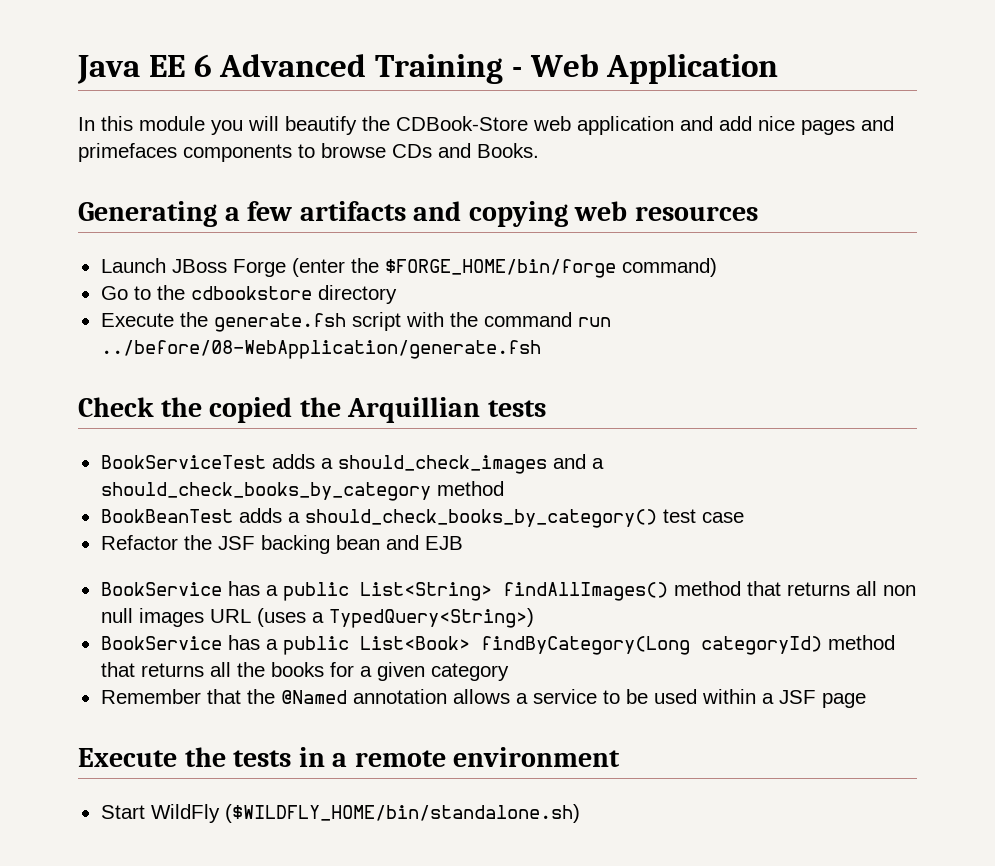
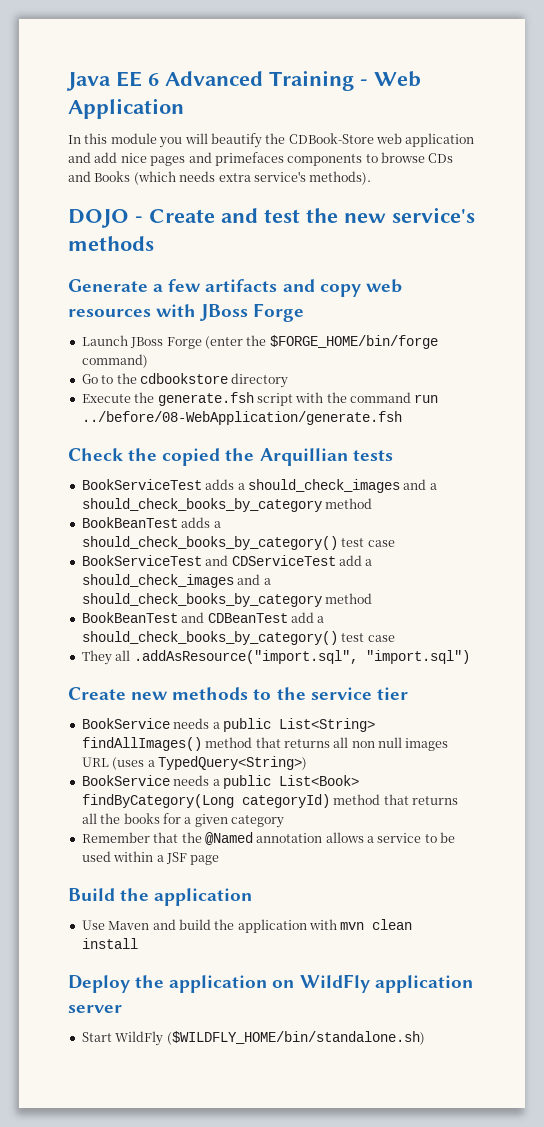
[477,143,539,158] [78,201,217,227] Books. // Generating -> [94,171,372,185] [68,207,475,228] [68,236,154,251] [68,279,148,292] Books (which needs extra service's methods). // DOJO - Create and test the new service's methods // Generate
[468,201,568,227] copying -> [319,284,361,297] copy
(758, 213) none -> [156,303,305,322] with JBoss Forge
[100,535,463,554] [100,581,260,596] Refactor the JSF backing bean and EJB // BookService has -> [81,555,373,566] [81,574,271,588] [81,593,373,607] [81,612,325,623] [81,631,395,645] [81,650,470,665] [68,687,408,700] [81,718,210,729] BookServiceTest and CDServiceTest add a should_check_images and a should_check_books_by_category method // BookBeanTest and CDBeanTest add a should_check_books_by_category() test case // They all .addAsResource("import.sql", "import.sql") // Create new methods to the service tier // BookService needs
[227,635,260,650] has -> [173,775,210,786] needs
[78,747,621,767] Execute the tests in a remote environment -> [68,888,253,906] [81,919,413,933] [81,938,138,949] [68,974,473,993] [68,1005,122,1013] Build the application // Use Maven and build the application with mvn clean install // Deploy the application on WildFly application server

